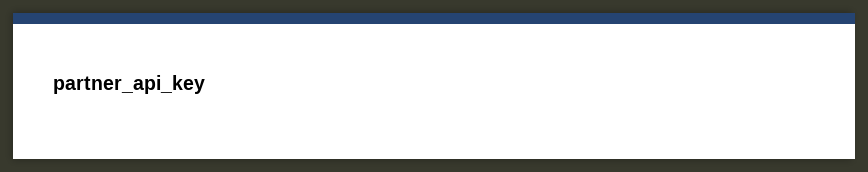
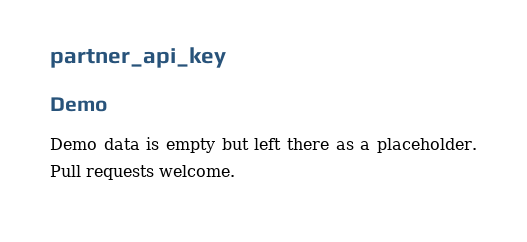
(205, 84) none -> [50,97,107,112] [50,137,478,153] [50,165,235,180] // Demo // Demo data is empty but left there as a placeholder. Pull requests welcome.

